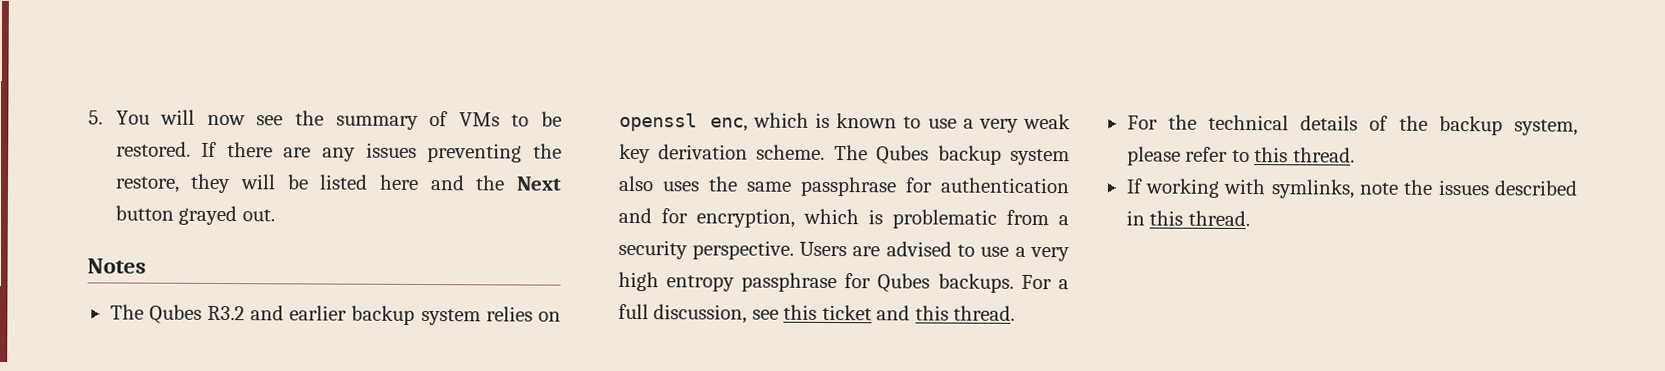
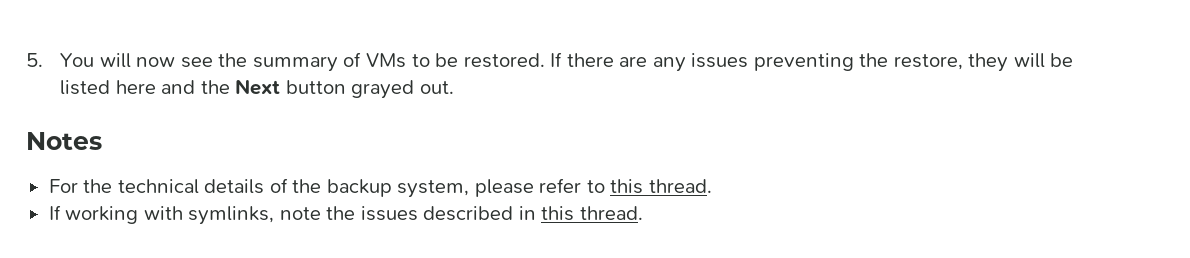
[109,304,561,326] [618,112,1071,133] [618,143,1070,166] [617,175,1070,197] [617,207,1069,229] [617,239,1070,262] [617,271,1069,293] [617,303,1016,324] // The Qubes R3.2 and earlier backup system relies on openssl enc, which is known to use a very weak key derivation scheme. The Qubes backup system also uses the same passphrase for authentication and for encryption, which is problematic from a security perspective. Users are advised to use a very high entropy passphrase for Qubes backups. For a full discussion, see this ticket and this thread. -> (102, 141) none

